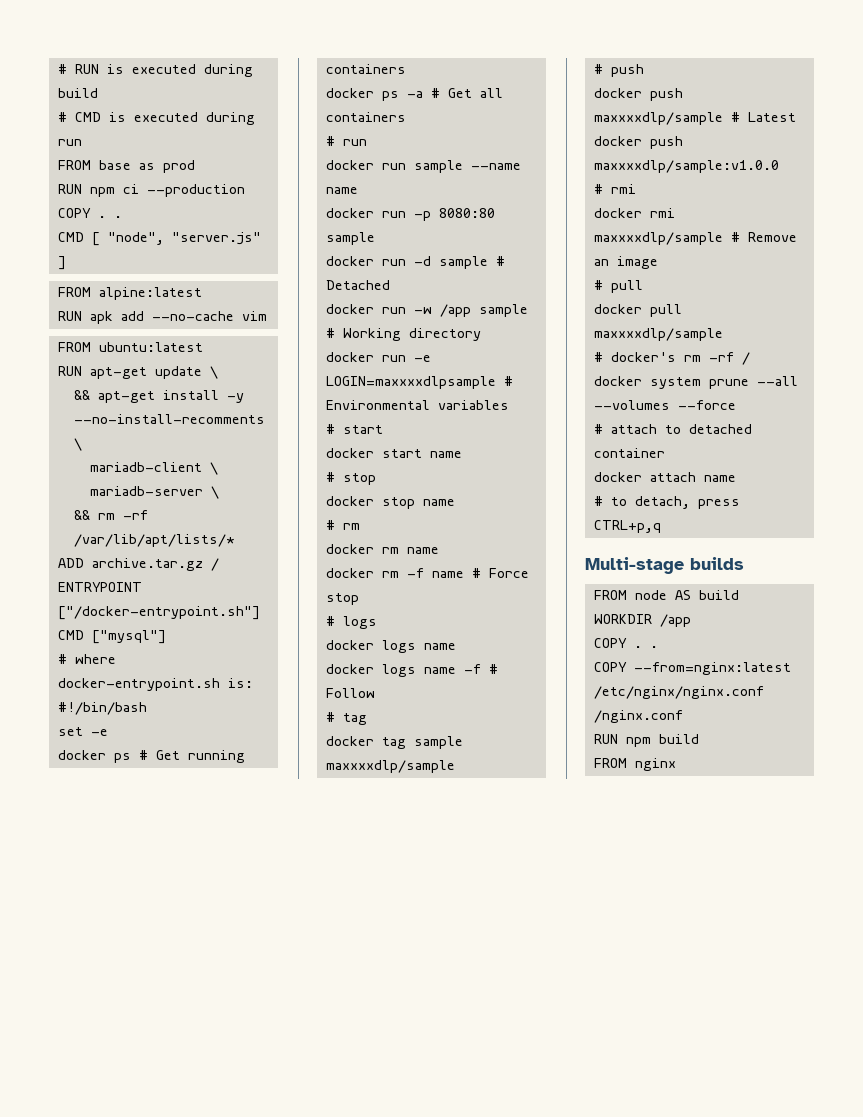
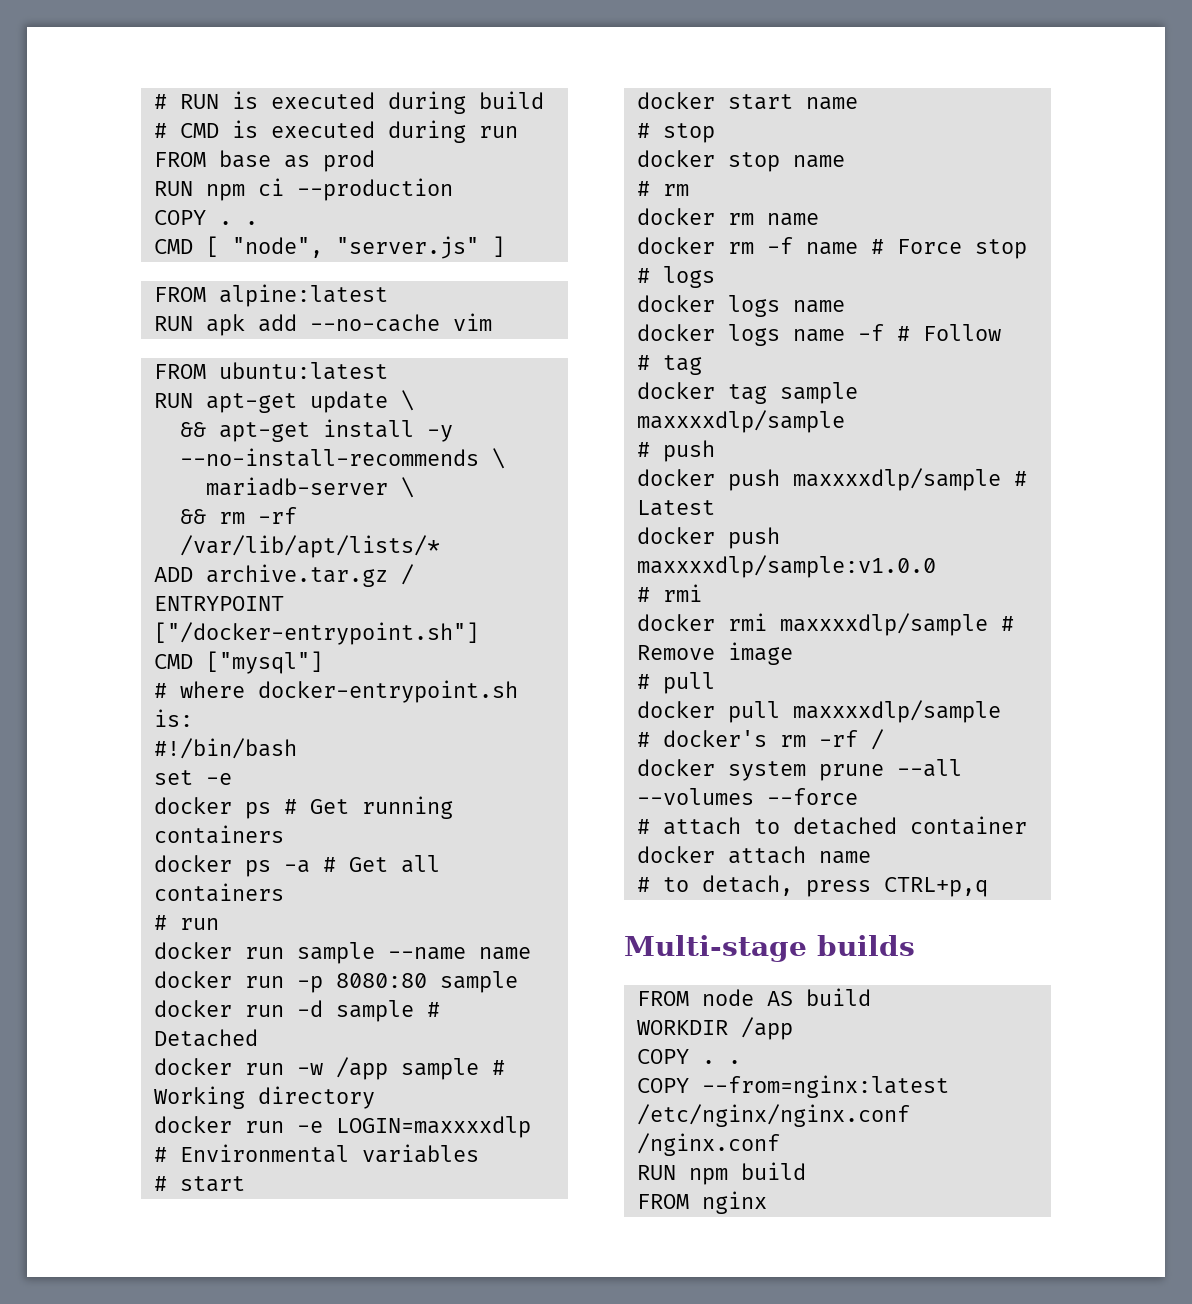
[73,414,265,424] [73,438,82,451] [89,462,202,472] --no-install-recomments \ // mariadb-client -> [179,448,479,467] --no-install-recommends
[325,376,496,389] LOGIN=maxxxxdlpsample -> [335,1116,531,1138] LOGIN=maxxxxdlp
[593,259,609,266] an -> (715, 652) none

